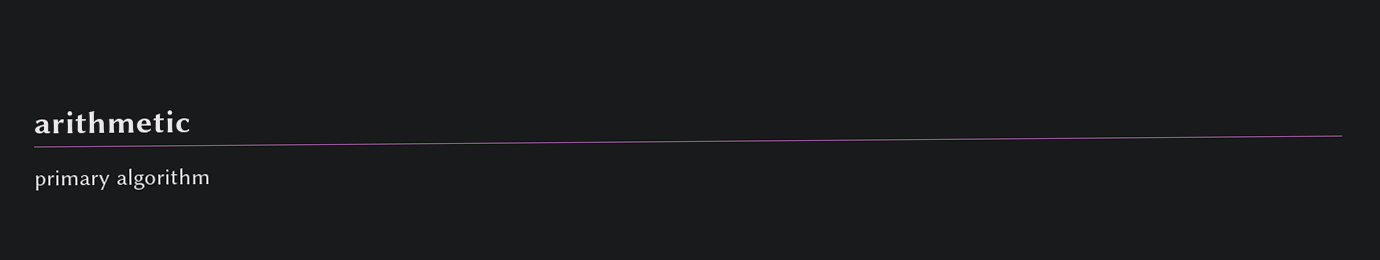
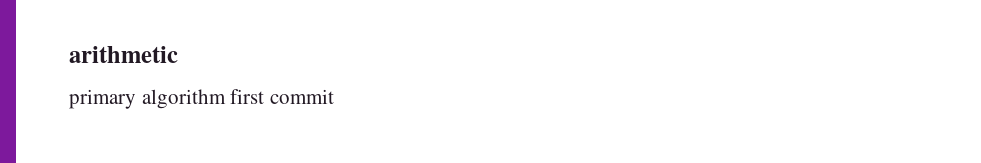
(212, 179) none -> [230,89,335,104] first commit

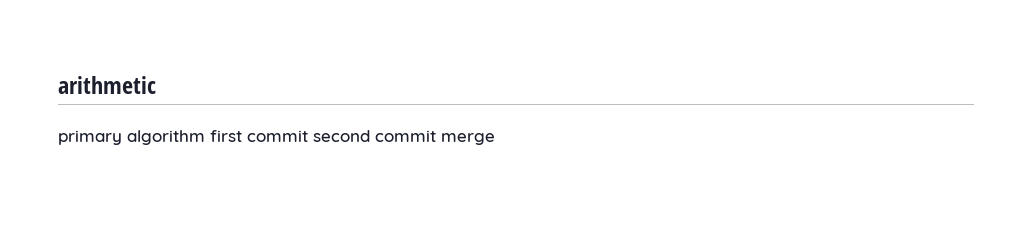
(335, 96) none -> [313,130,495,145] second commit merge

